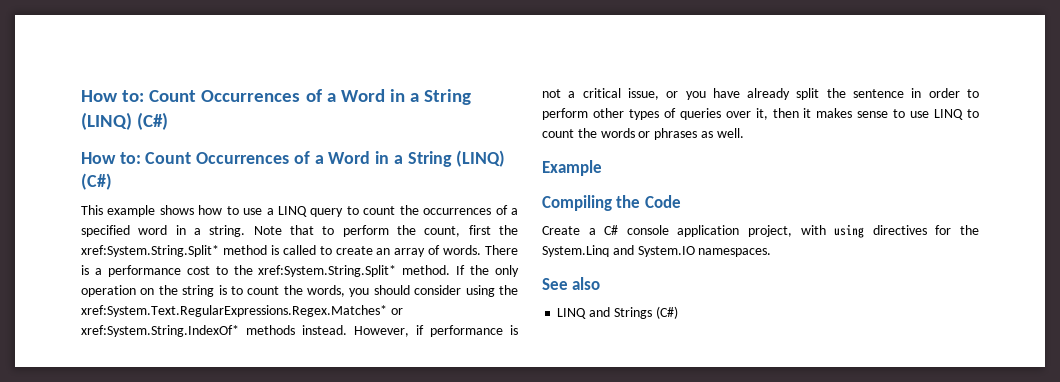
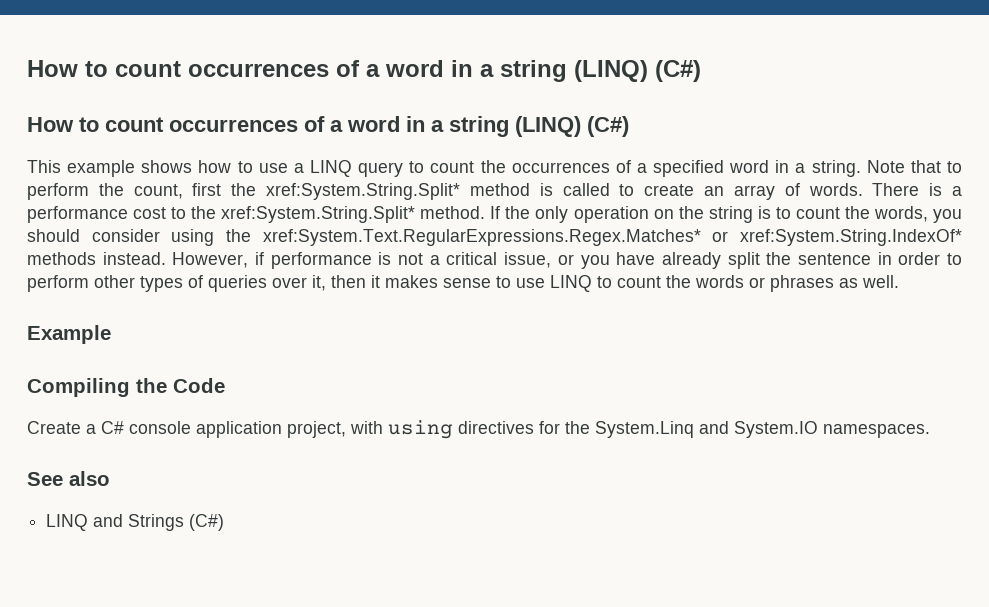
[81,89,472,105] How to: Count Occurrences of a Word in a String -> [27,60,567,82] How to count occurrences of a word in a string
[119,151,452,167] to: Count Occurrences of a Word in a String -> [79,116,509,137] to count occurrences of a word in a string

